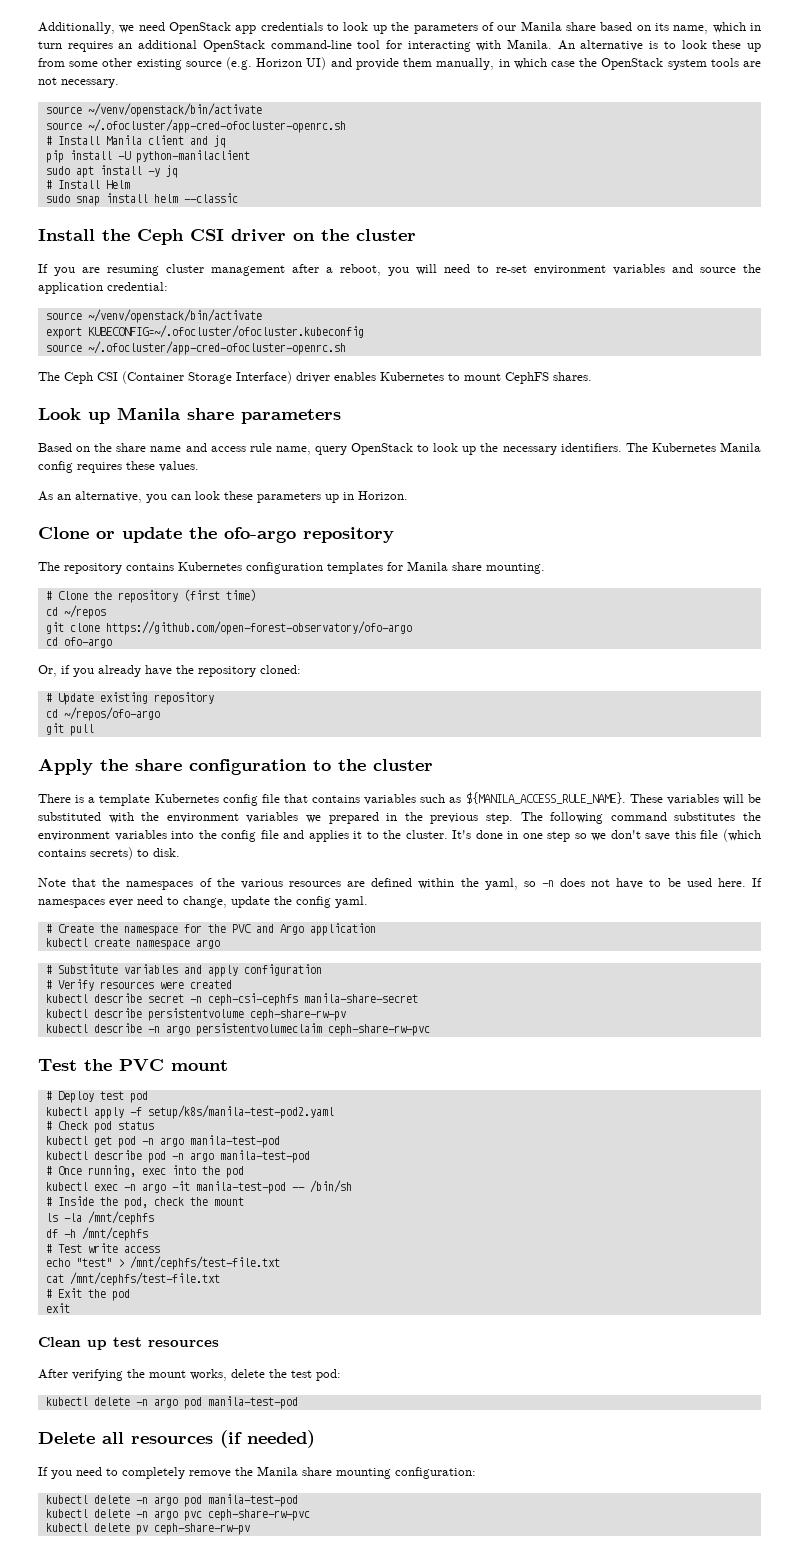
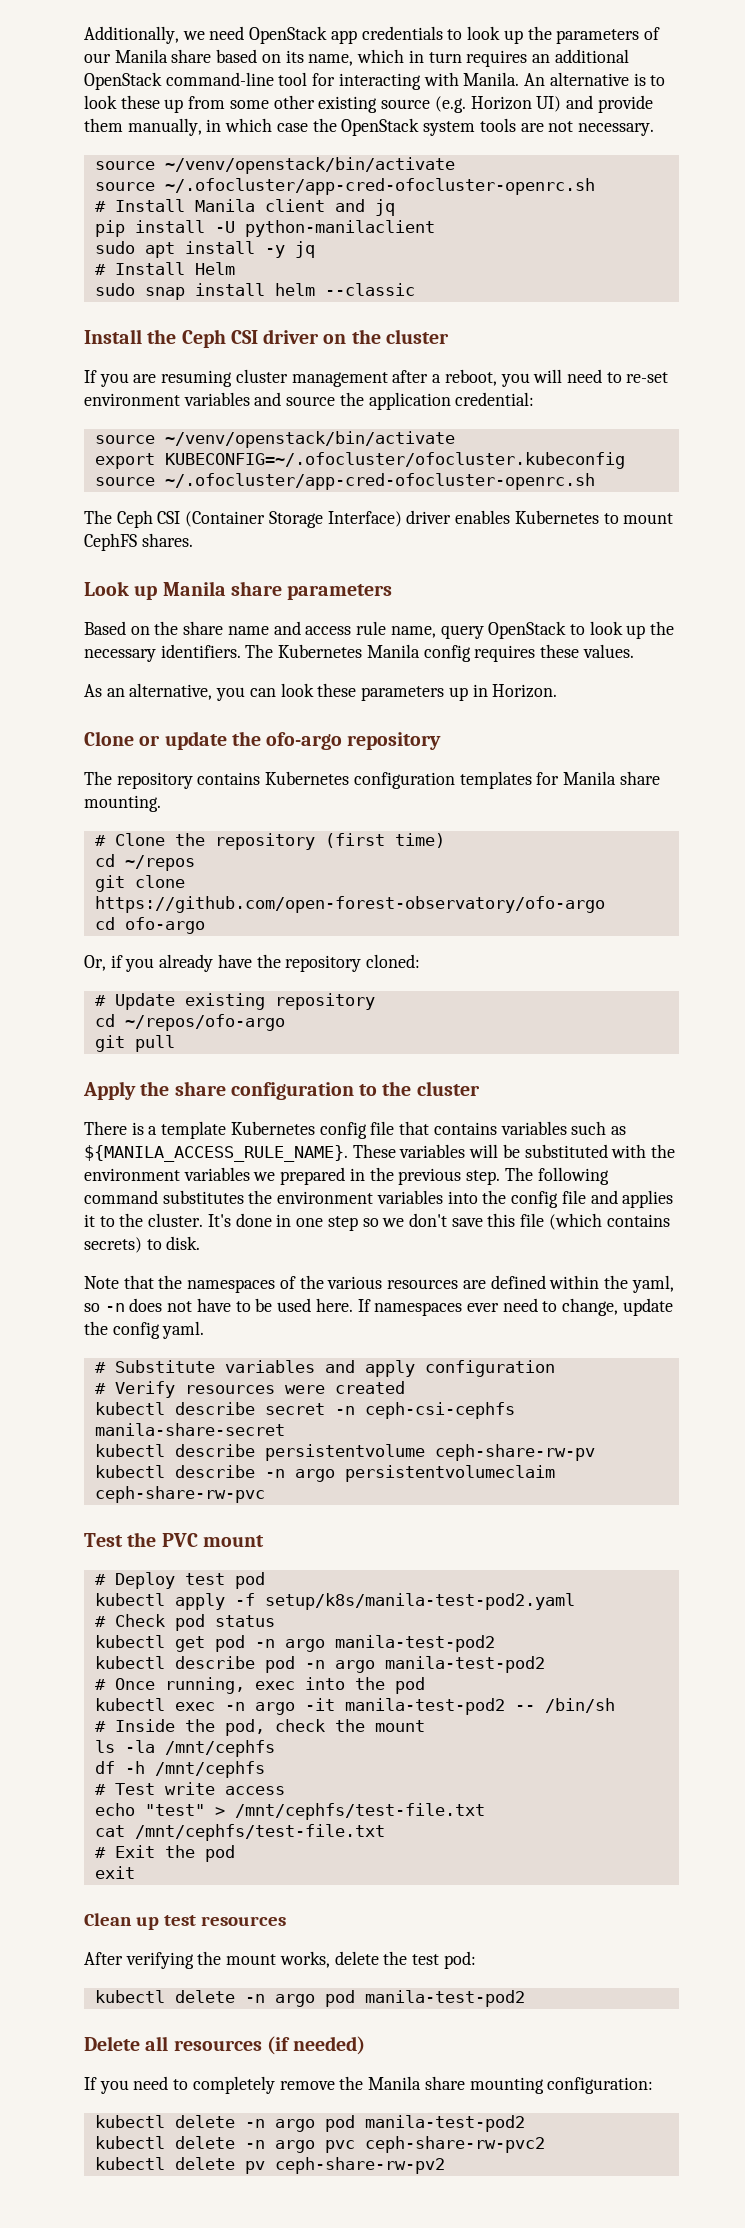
[45,923,376,936] [45,938,220,950] // # Create the namespace for the PVC and Argo application // kubectl create namespace argo -> (205, 1330) none
[189,1135,280,1148] manila-test-pod -> [334,1635,495,1652] manila-test-pod2
[219,1150,310,1163] manila-test-pod -> [384,1656,545,1673] manila-test-pod2
[195,1181,286,1194] manila-test-pod -> [344,1698,505,1715] manila-test-pod2
[207,1396,298,1409] manila-test-pod -> [364,1990,525,2007] manila-test-pod2
[207,1494,298,1507] manila-test-pod -> [364,2115,525,2132] manila-test-pod2
[207,1509,310,1521] ceph-share-rw-pvc -> [364,2136,545,2153] ceph-share-rw-pvc2
[153,1523,250,1535] ceph-share-rw-pv -> [274,2157,445,2174] ceph-share-rw-pv2

